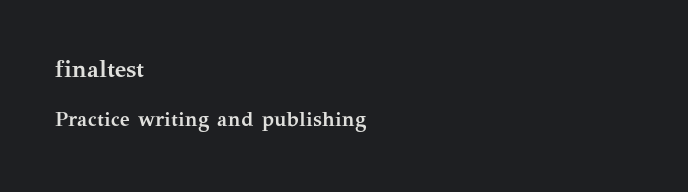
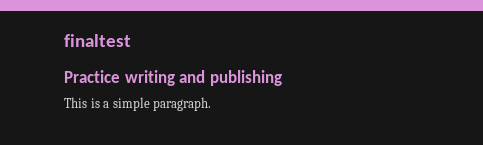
(367, 122) none -> [64,97,212,111] // This is a simple paragraph.

